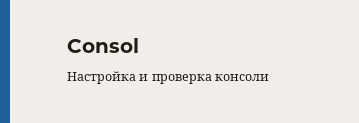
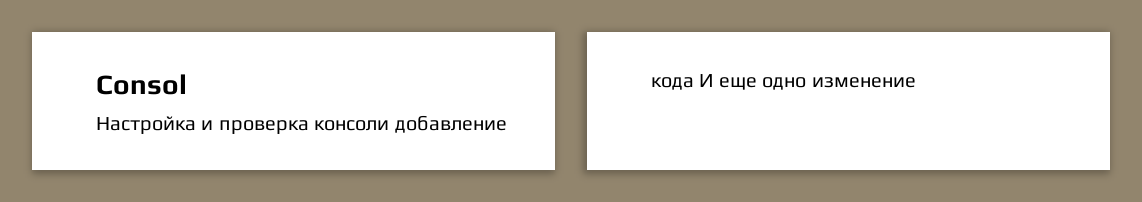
(270, 77) none -> [394,115,507,133] [651,74,916,90] добавление кода И еще одно изменение

